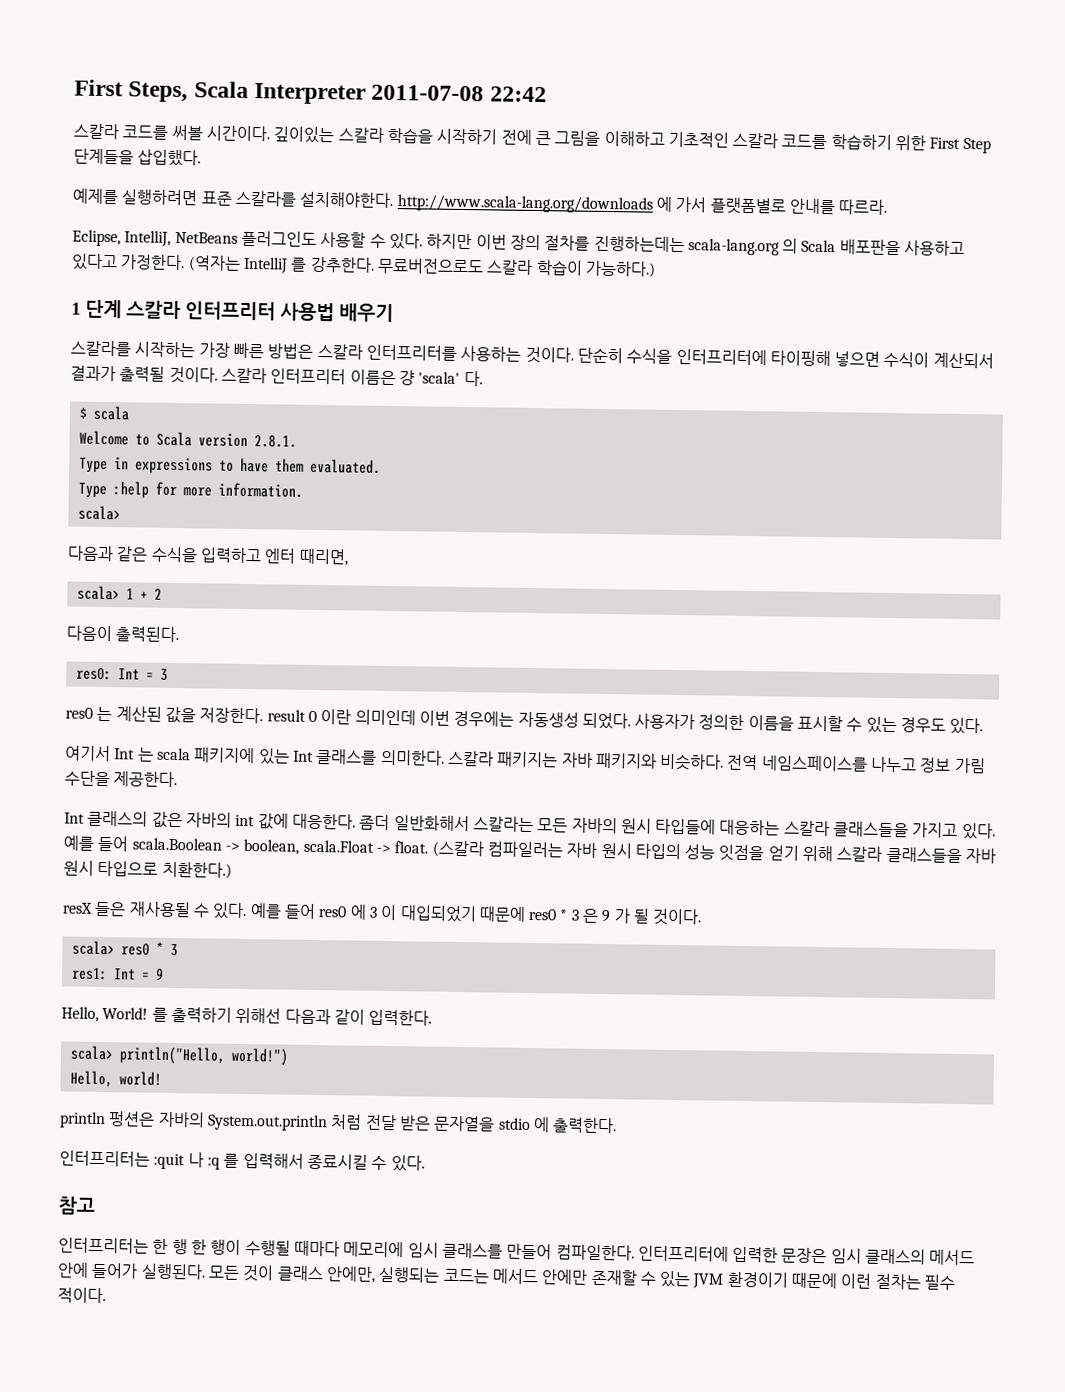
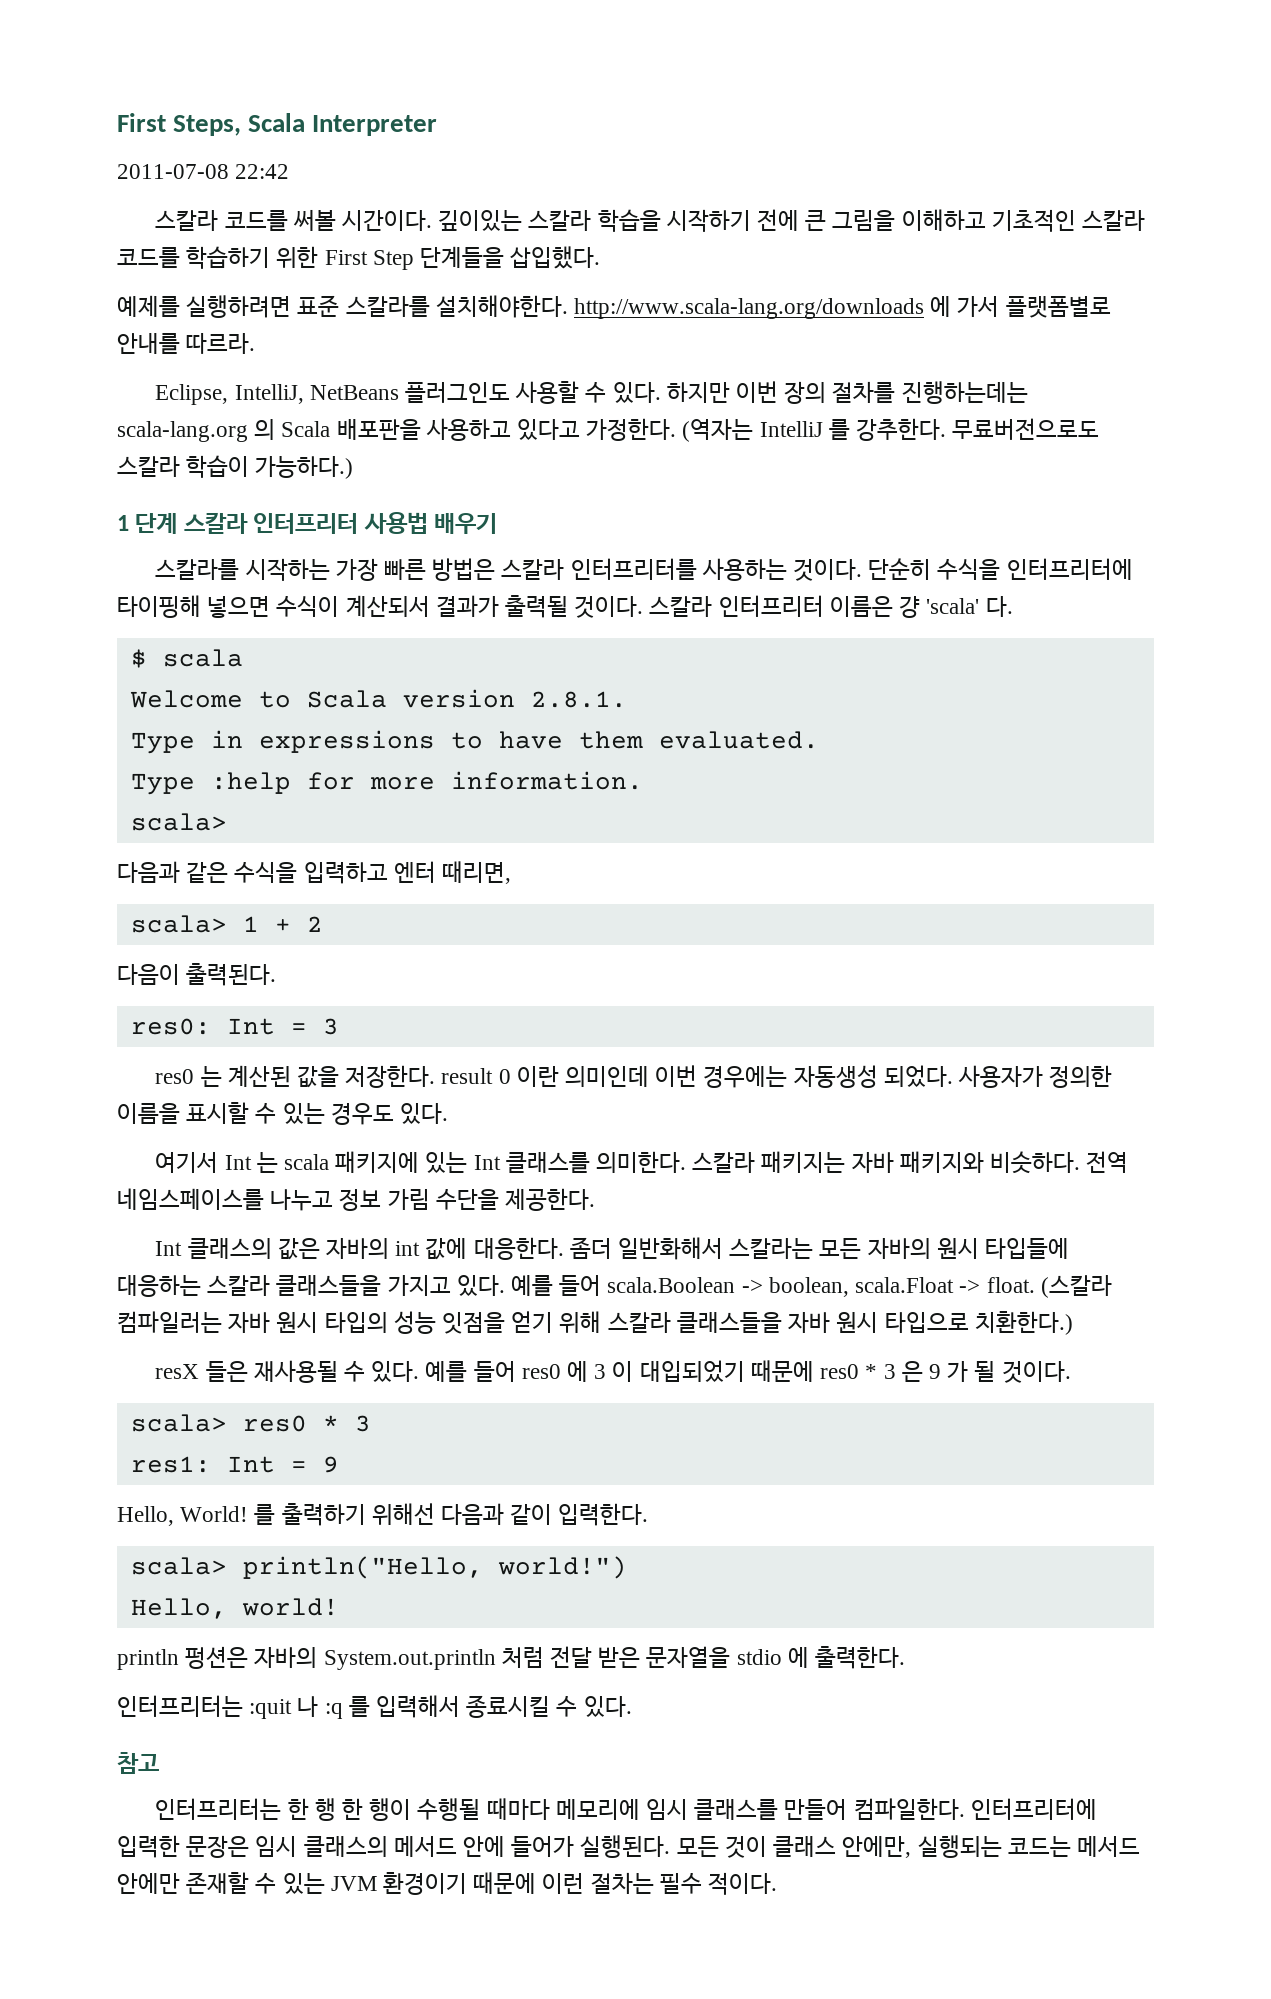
(367, 94) none -> (438, 125) //

